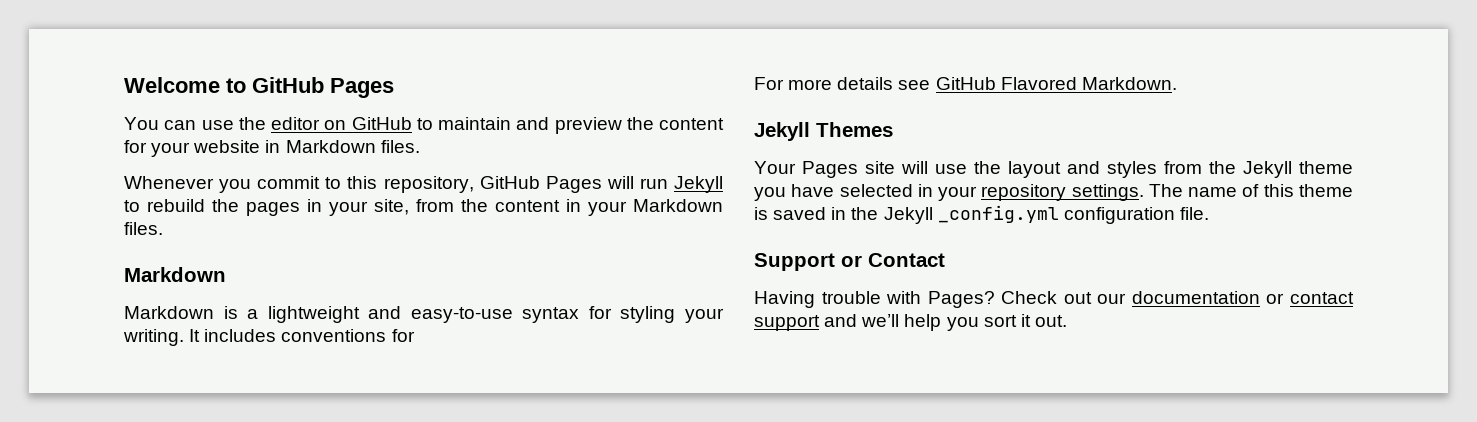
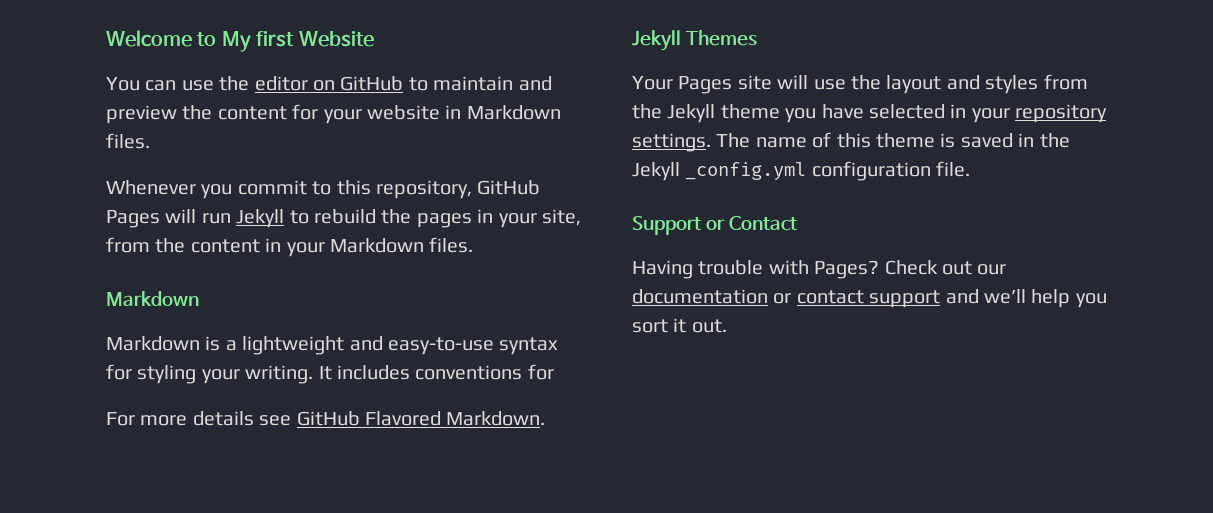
[252,77,394,98] GitHub Pages -> [221,31,374,52] My first Website

